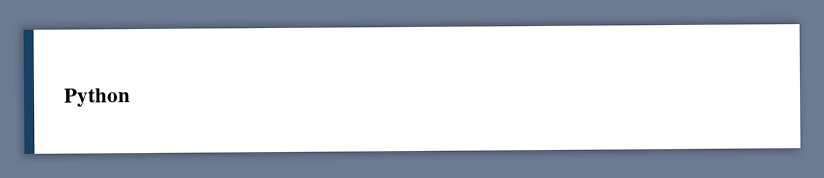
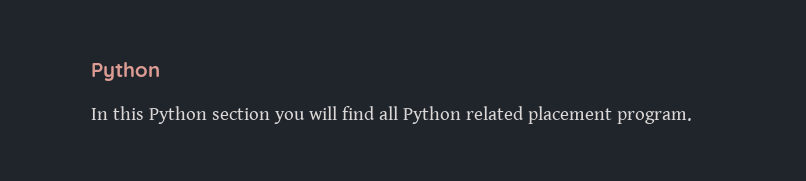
[63,88,131,108] Python -> [91,62,160,81] [91,106,692,124] Python // In this Python section you will find all Python related placement program.

